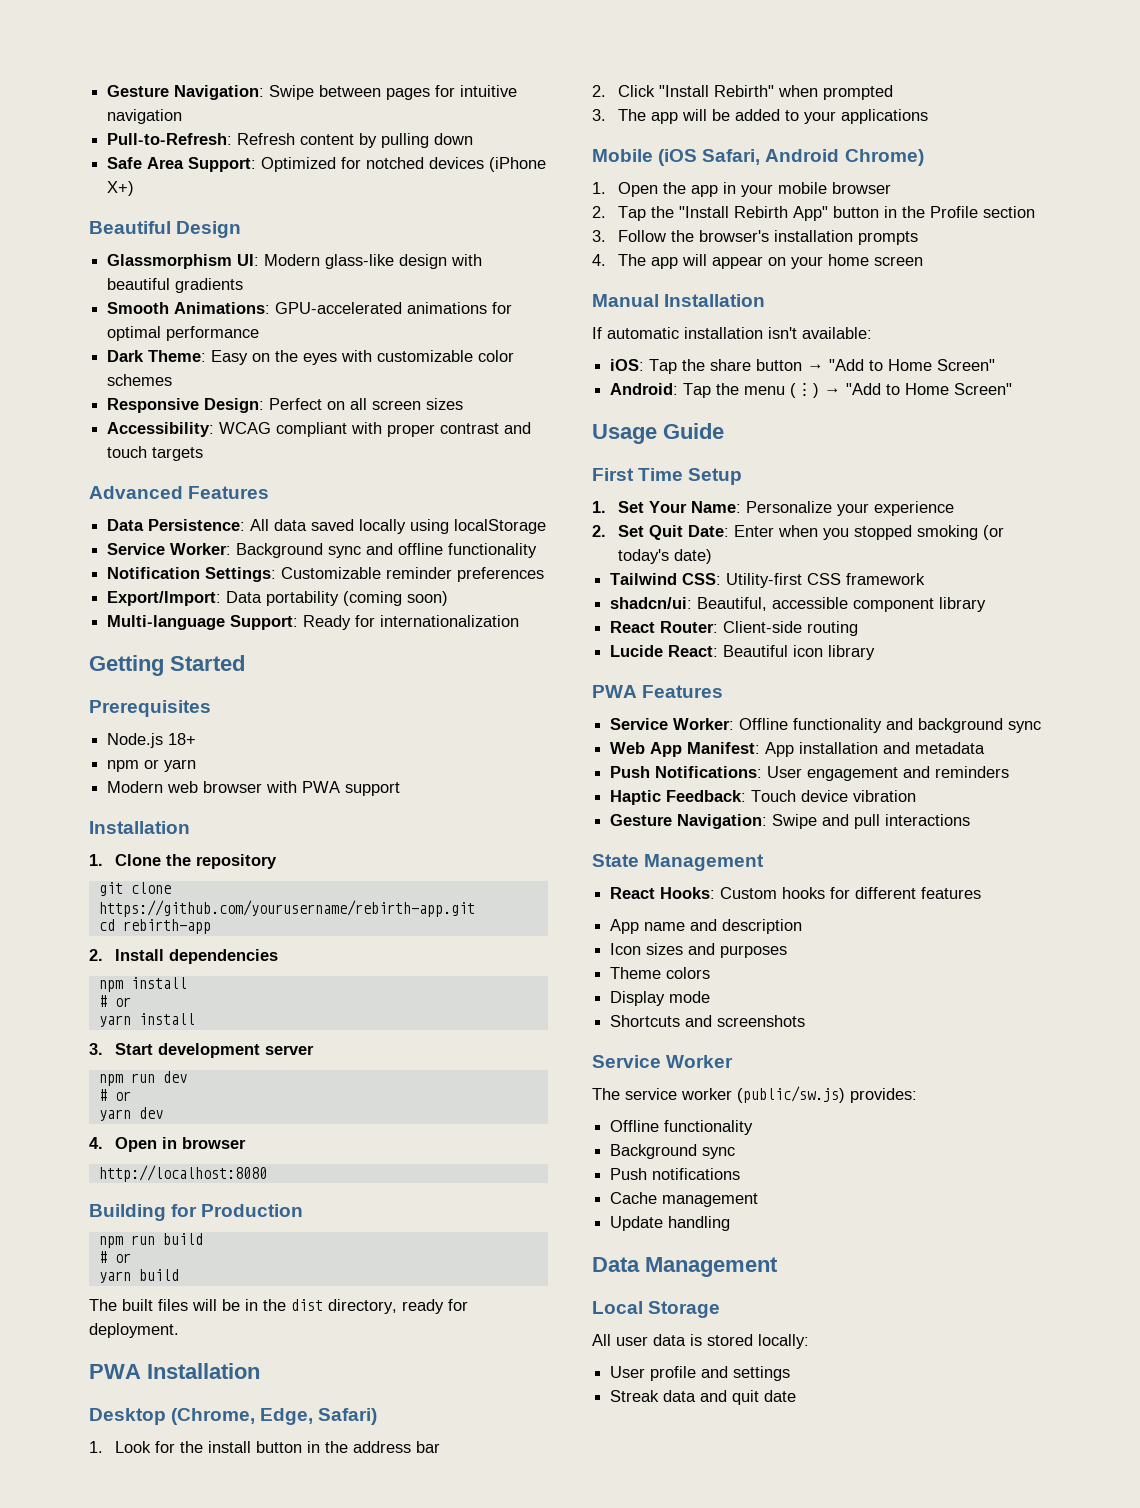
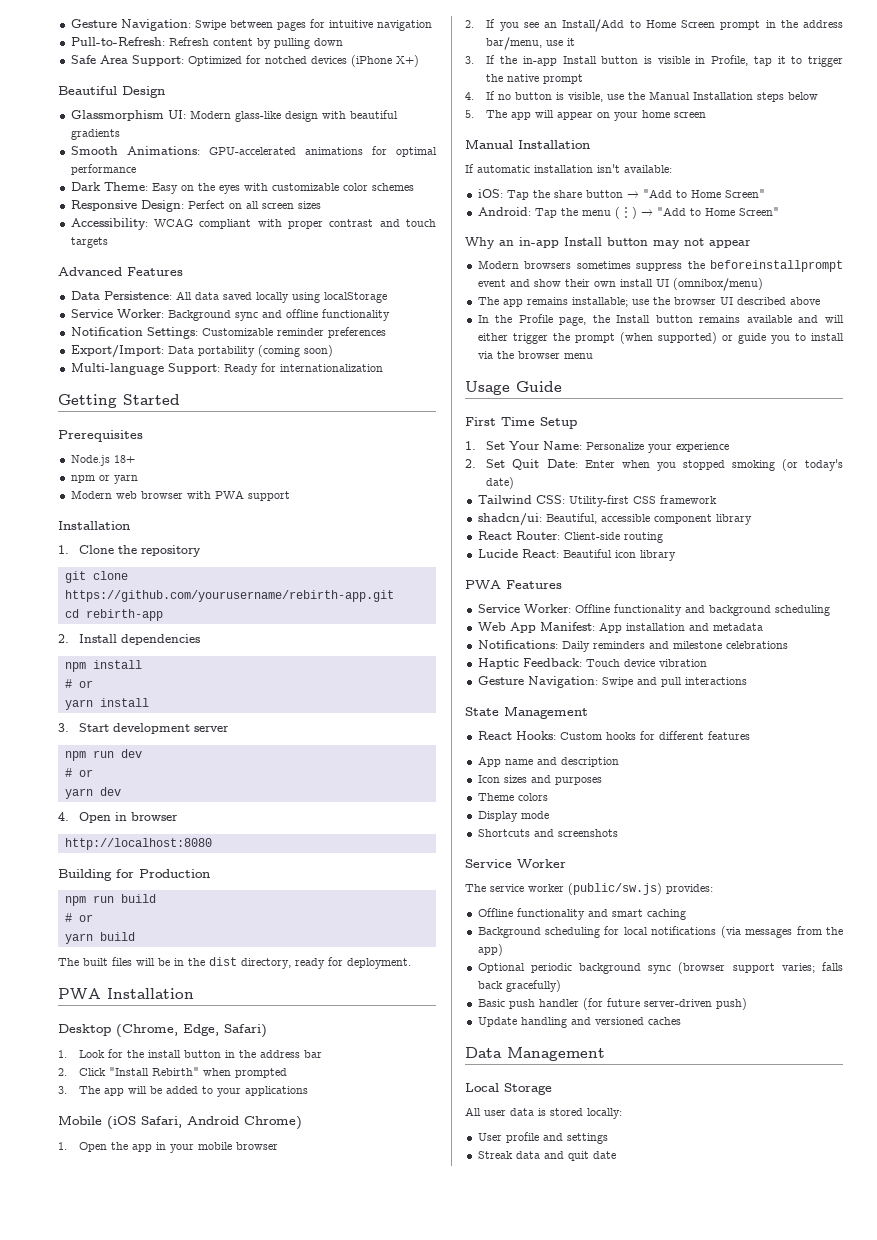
[618,206,1036,221] [592,230,919,245] [592,254,606,266] Tap the "Install Rebirth App" button in the Profile section // 3. Follow the browser's installation prompts // 4. -> [486,19,843,32] [486,37,576,50] [465,55,844,67] [486,74,584,84] [465,91,819,102] [465,110,474,118] If you see an Install/Add to Home Screen prompt in the address bar/menu, use it // 3. If the in‑app Install button is visible in Profile, tap it to trigger the native prompt // 4. If no button is visible, use the Manual Installation steps below // 5.
(1013, 389) none -> [465,237,751,249] [477,260,843,272] [477,278,763,291] [477,297,820,307] [477,314,844,326] [477,332,845,344] [477,351,593,359] // Why an in‑app Install button may not appear // Modern browsers sometimes suppress the beforeinstallprompt event and show their own install UI (omnibox/menu) // The app remains installable; use the browser UI described above // In the Profile page, the Install button remains available and will either trigger the prompt (when supported) or guide you to install via the browser menu
[1008,721,1042,733] sync -> [774,605,830,616] scheduling
[610,766,1010,781] Push Notifications: User engagement and reminders -> [477,640,788,652] Notifications: Daily reminders and milestone celebrations
[610,1144,736,1159] [610,1168,741,1180] [610,1192,759,1207] // Background sync // Push notifications // Cache management -> [587,909,686,920] [477,926,843,938] [477,944,503,956] [477,962,843,974] [477,980,561,992] [477,998,747,1010] and smart caching // Background scheduling for local notifications (via messages from the app) // Optional periodic background sync (browser support varies; falls back gracefully) // Basic push handler (for future server‑driven push)
(731, 1223) none -> [570,1017,681,1025] and versioned caches

